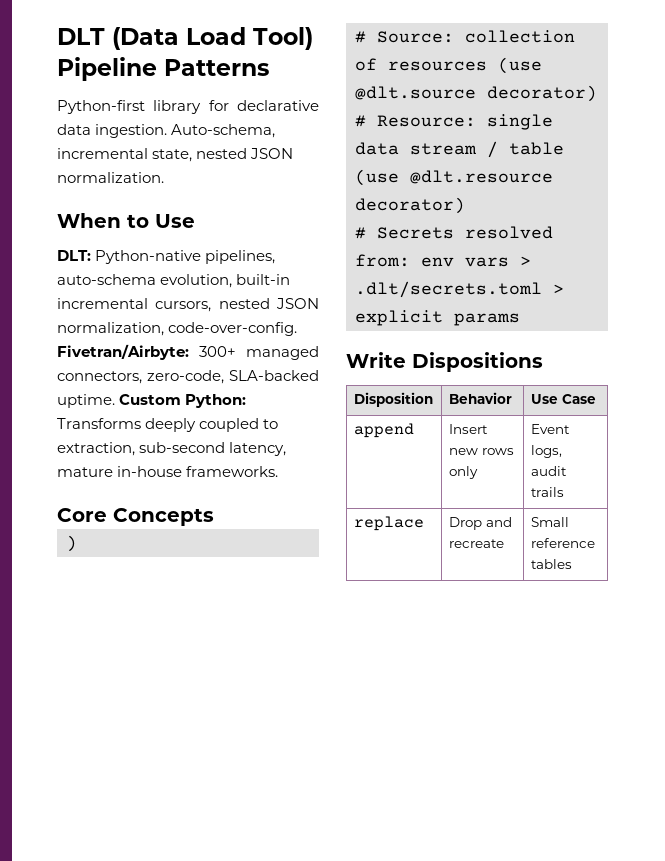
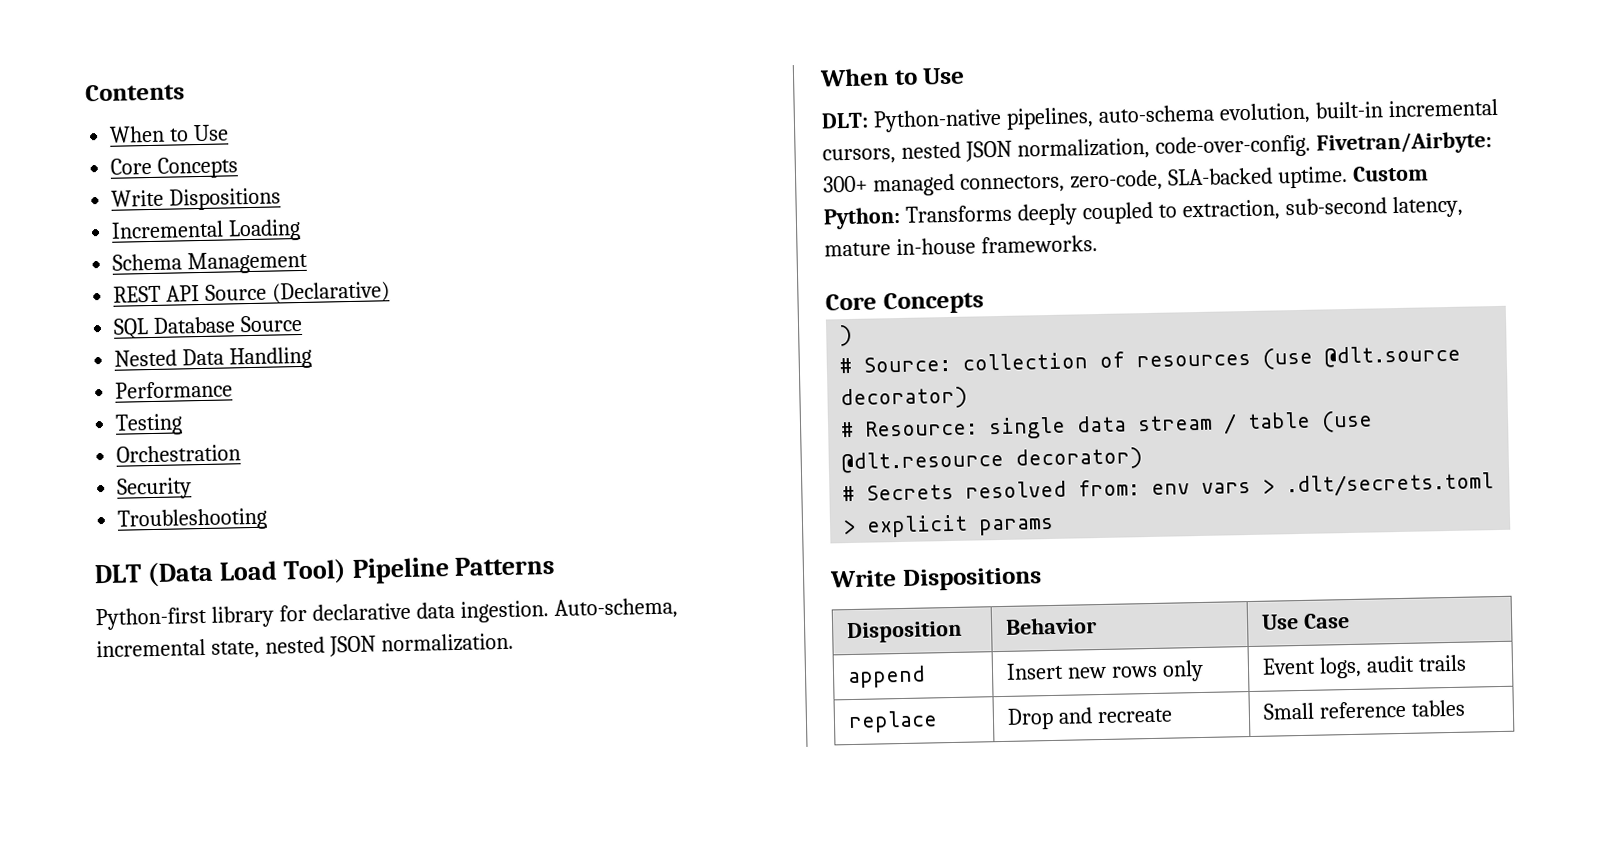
(57, 36) none -> [85,83,185,102] [109,124,230,143] [110,156,239,179] [111,187,282,211] [111,218,302,242] [112,250,309,275] [113,281,391,304] [113,314,304,339] [114,346,313,370] [115,380,234,399] [115,413,184,436] [116,444,242,463] [116,477,193,500] [117,507,268,532] Contents // When to Use // Core Concepts // Write Dispositions // Incremental Loading // Schema Management // REST API Source (Declarative) // SQL Database Source // Nested Data Handling // Performance // Testing // Orchestration // Security // Troubleshooting //

